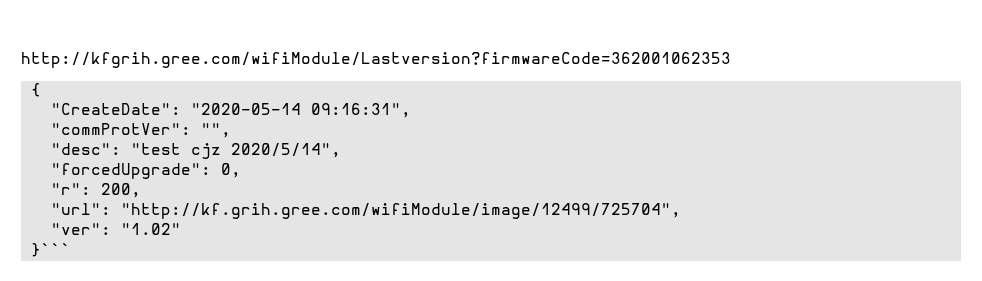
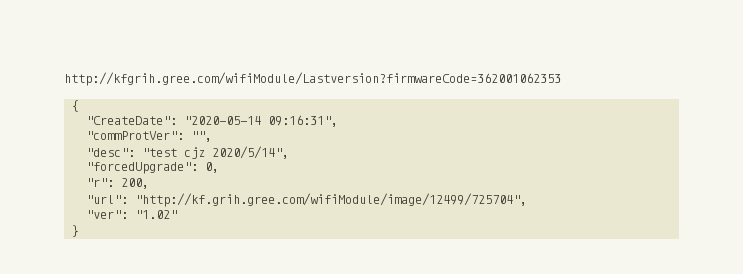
[30,243,71,257] }``` -> [72,225,80,237] }

